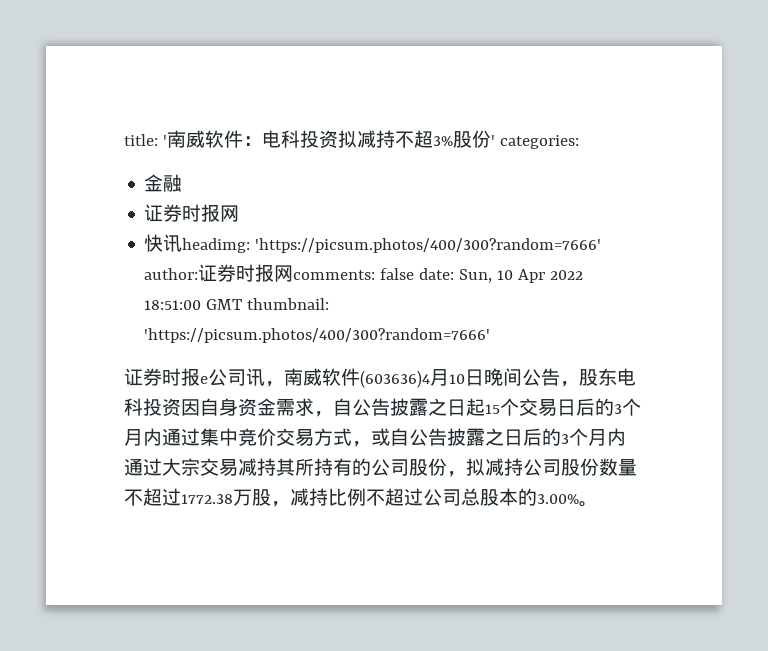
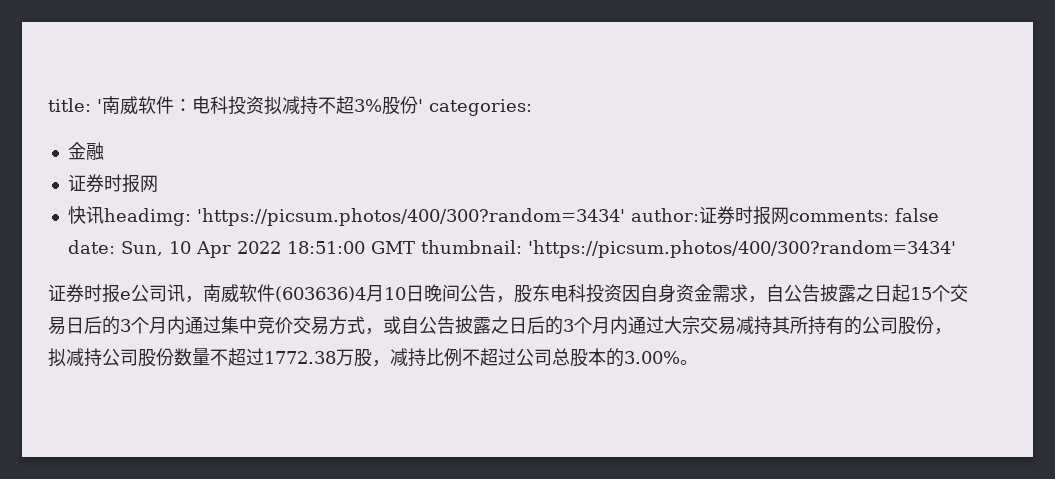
[255,238,602,253] 'https://picsum.photos/400/300?random=7666' -> [196,208,625,226] 'https://picsum.photos/400/300?random=3434'
[144,328,491,343] 'https://picsum.photos/400/300?random=7666' -> [527,240,956,258] 'https://picsum.photos/400/300?random=3434'

